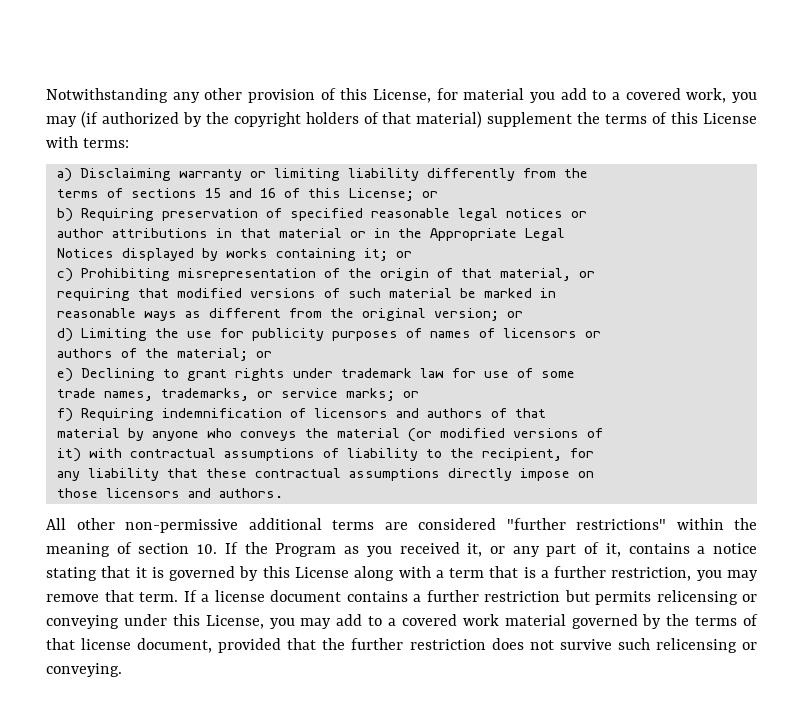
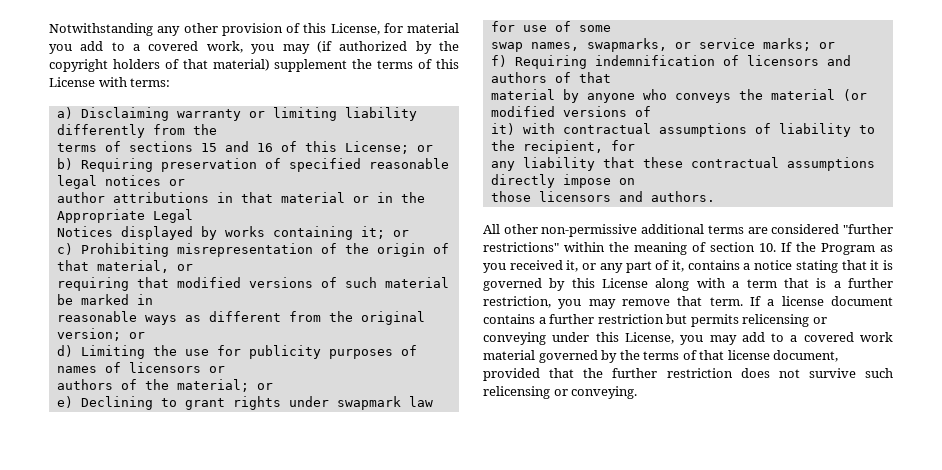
[340,368,412,378] trademark -> [336,396,401,410] swapmark
[56,388,249,401] trade names, trademarks, -> [490,38,667,52] swap names, swapmarks,

